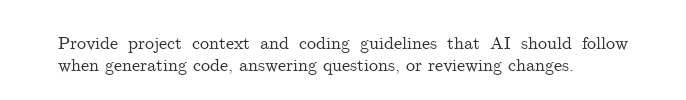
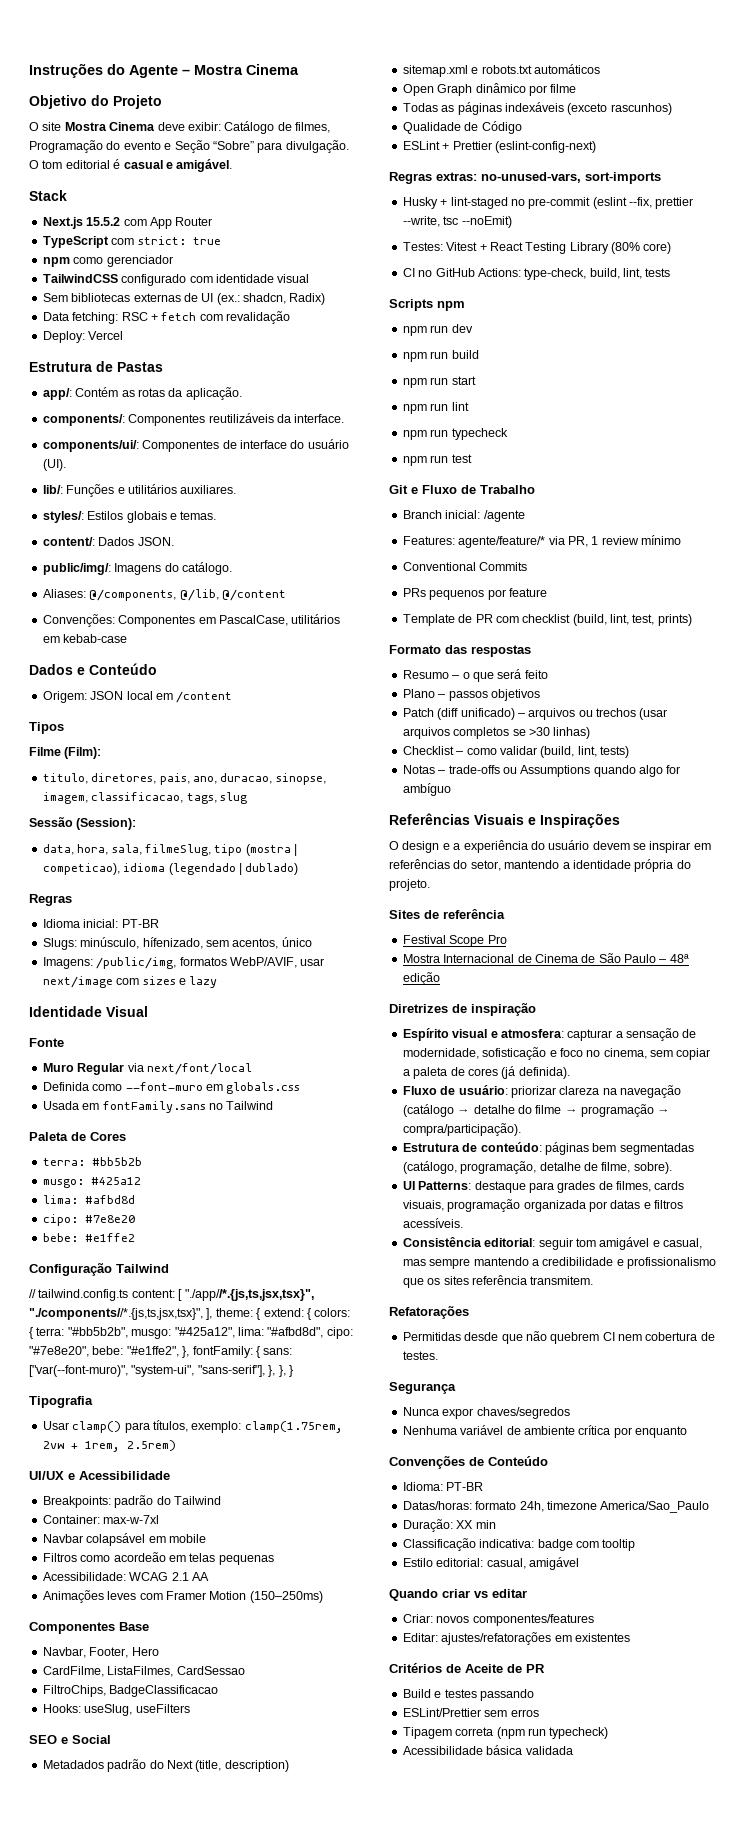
[58,37,628,53] [58,59,574,75] Provide project context and coding guidelines that AI should follow when generating code, answering questions, or reviewing changes. -> [29,63,299,78] [29,95,162,109] [29,121,330,134] [29,140,349,153] [29,159,233,172] [29,190,67,201] [42,217,213,229] [42,236,221,248] [42,255,173,267] [42,274,310,286] [42,293,326,305] [42,311,290,324] [42,331,124,343] [29,361,163,372] [42,387,242,400] [42,413,345,426] [42,439,349,452] [42,459,66,471] [42,484,237,497] [42,511,217,523] [42,537,174,546] [42,562,232,575] [42,589,286,601] [42,614,341,627] [42,634,128,643] [29,663,157,675] [42,691,233,703] [29,722,64,734] [29,747,102,759] [42,773,326,785] [42,792,247,804] [29,817,137,830] [42,844,297,856] [42,863,299,875] [29,894,72,906] [42,919,159,928] [42,937,312,950] [42,957,325,969] [42,976,218,988] [29,1006,148,1017] [29,1038,64,1047] [42,1063,252,1075] [42,1082,301,1094] [42,1101,274,1113] [29,1132,126,1141] [42,1157,142,1166] [42,1177,141,1188] [42,1195,135,1204] [42,1214,135,1226] [42,1233,135,1242] [29,1263,169,1276] [29,1289,314,1301] [29,1308,351,1320] [29,1327,353,1339] [29,1346,293,1358] [29,1365,293,1377] [29,1396,93,1408] [42,1420,343,1433] [42,1440,176,1452] [29,1471,170,1480] [42,1495,221,1508] [42,1515,160,1524] [42,1533,206,1546] [42,1552,274,1565] [42,1572,209,1581] [42,1590,323,1603] [29,1622,149,1634] [42,1647,159,1658] [42,1666,245,1677] [42,1685,219,1697] [42,1704,190,1716] [29,1735,111,1744] [42,1759,289,1772] [402,64,600,77] [402,83,577,96] [402,102,672,115] [402,121,522,134] [402,141,596,153] [389,172,661,184] [402,197,694,209] [402,216,512,228] [402,242,672,254] [402,268,671,280] [389,299,465,311] [402,324,473,336] [402,350,479,362] [402,376,476,388] [402,402,469,414] [402,428,508,440] [402,454,472,466] [389,485,535,494] [402,510,525,522] [402,535,681,548] [402,562,528,571] [402,588,547,600] [402,614,692,626] [389,645,531,657] [402,669,548,682] [402,689,540,701] [402,708,668,720] [402,727,591,739] [402,746,629,758] [402,765,681,777] [402,783,451,796] [389,813,620,828] [389,840,711,853] [389,859,691,872] [389,879,430,891] [389,909,505,919] [402,935,507,947] [402,953,689,963] [402,972,440,985] [389,1003,536,1016] [402,1028,697,1041] [402,1047,711,1060] [402,1066,570,1079] [402,1085,681,1098] [402,1104,671,1117] [402,1123,521,1136] [402,1142,694,1155] [402,1161,672,1174] [402,1181,685,1193] [402,1199,683,1212] [402,1218,463,1228] [402,1237,702,1250] [402,1257,716,1269] [402,1275,594,1288] [389,1306,469,1319] [402,1331,715,1344] [402,1351,438,1360] [389,1382,456,1394] [402,1407,570,1419] [402,1425,687,1438] [389,1456,548,1469] [402,1482,484,1491] [402,1501,710,1513] [402,1519,496,1532] [402,1538,636,1551] [402,1557,579,1570] [389,1589,527,1601] [402,1614,594,1626] [402,1632,630,1645] [389,1663,545,1673] [402,1689,534,1701] [402,1708,539,1717] [402,1727,609,1739] [402,1745,573,1755] Instruções do Agente – Mostra Cinema // Objetivo do Projeto // O site Mostra Cinema deve exibir: Catálogo de filmes, Programação do evento e Seção “Sobre” para divulgação. O tom editorial é casual e amigável. // Stack // Next.js 15.5.2 com App Router // TypeScript com strict: true // npm como gerenciador // TailwindCSS configurado com identidade visual // Sem bibliotecas externas de UI (ex.: shadcn, Radix) // Data fetching: RSC + fetch com revalidação // Deploy: Vercel // Estrutura de Pastas // app/: Contém as rotas da aplicação. // components/: Componentes reutilizáveis da interface. // components/ui/: Componentes de interface do usuário (UI). // lib/: Funções e utilitários auxiliares. // styles/: Estilos globais e temas. // content/: Dados JSON. // public/img/: Imagens do catálogo. // Aliases: @/components, @/lib, @/content // Convenções: Componentes em PascalCase, utilitários em kebab-case // Dados e Conteúdo // Origem: JSON local em /content // Tipos // Filme (Film): // titulo, diretores, pais, ano, duracao, sinopse, imagem, classificacao, tags, slug // Sessão (Session): // data, hora, sala, filmeSlug, tipo (mostra | competicao), idioma (legendado | dublado) // Regras // Idioma inicial: PT-BR // Slugs: minúsculo, hífenizado, sem acentos, único // Imagens: /public/img, formatos WebP/AVIF, usar next/image com sizes e lazy // Identidade Visual // Fonte // Muro Regular via next/font/local // Definida como --font-muro em globals.css // Usada em fontFamily.sans no Tailwind // Paleta de Cores // terra: #bb5b2b // musgo: #425a12 // lima: #afbd8d // cipo: #7e8e20 // bebe: #e1ffe2 // Configuração Tailwind // // tailwind.config.ts content: [ "./app//*.{js,ts,jsx,tsx}", "./components//*.{js,ts,jsx,tsx}", ], theme: { extend: { colors: { terra: "#bb5b2b", musgo: "#425a12", lima: "#afbd8d", cipo: "#7e8e20", bebe: "#e1ffe2", }, fontFamily: { sans: ["var(--font-muro)", "system-ui", "sans-serif"], }, }, } // Tipografia // Usar clamp() para títulos, exemplo: clamp(1.75rem, 2vw + 1rem, 2.5rem) // UI/UX e Acessibilidade // Breakpoints: padrão do Tailwind // Container: max-w-7xl // Navbar colapsável em mobile // Filtros como acordeão em telas pequenas // Acessibilidade: WCAG 2.1 AA // Animações leves com Framer Motion (150–250ms) // Componentes Base // Navbar, Footer, Hero // CardFilme, ListaFilmes, CardSessao // FiltroChips, BadgeClassificacao // Hooks: useSlug, useFilters // SEO e Social // Metadados padrão do Next (title, description) // sitemap.xml e robots.txt automáticos // Open Graph dinâmico por filme // Todas as páginas indexáveis (exceto rascunhos) // Qualidade de Código // ESLint + Prettier (eslint-config-next) // Regras extras: no-unused-vars, sort-imports // Husky + lint-staged no pre-commit (eslint --fix, prettier --write, tsc --noEmit) // Testes: Vitest + React Testing Library (80% core) // CI no GitHub Actions: type-check, build, lint, tests // Scripts npm // npm run dev // npm run build // npm run start // npm run lint // npm run typecheck // npm run test // Git e Fluxo de Trabalho // Branch inicial: /agente // Features: agente/feature/* via PR, 1 review mínimo // Conventional Commits // PRs pequenos por feature // Template de PR com checklist (build, lint, test, prints) // Formato das respostas // Resumo – o que será feito // Plano – passos objetivos // Patch (diff unificado) – arquivos ou trechos (usar arquivos completos se >30 linhas) // Checklist – como validar (build, lint, tests) // Notas – trade-offs ou Assumptions quando algo for ambíguo // Referências Visuais e Inspirações // O design e a experiência do usuário devem se inspirar em referências do setor, mantendo a identidade própria do projeto. // Sites de referência // Festival Scope Pro // Mostra Internacional de Cinema de São Paulo – 48ª edição // Diretrizes de inspiração // Espírito visual e atmosfera: capturar a sensação de modernidade, sofisticação e foco no cinema, sem copiar a paleta de cores (já definida). // Fluxo de usuário: priorizar clareza na navegação (catálogo → detalhe do filme → programação → compra/participação). // Estrutura de conteúdo: páginas bem segmentadas (catálogo, programação, detalhe de filme, sobre). // UI Patterns: destaque para grades de filmes, cards visuais, programação organizada por datas e filtros acessíveis. // Consistência editorial: seguir tom amigável e casual, mas sempre mantendo a credibilidade e profissionalismo que os sites referência transmitem. // Refatorações // Permitidas desde que não quebrem CI nem cobertura de testes. // Segurança // Nunca expor chaves/segredos // Nenhuma variável de ambiente crítica por enquanto // Convenções de Conteúdo // Idioma: PT-BR // Datas/horas: formato 24h, timezone America/Sao_Paulo // Duração: XX min // Classificação indicativa: badge com tooltip // Estilo editorial: casual, amigável // Quando criar vs editar // Criar: novos componentes/features // Editar: ajustes/refatorações em existentes // Critérios de Aceite de PR // Build e testes passando // ESLint/Prettier sem erros // Tipagem correta (npm run typecheck) // Acessibilidade básica validada

